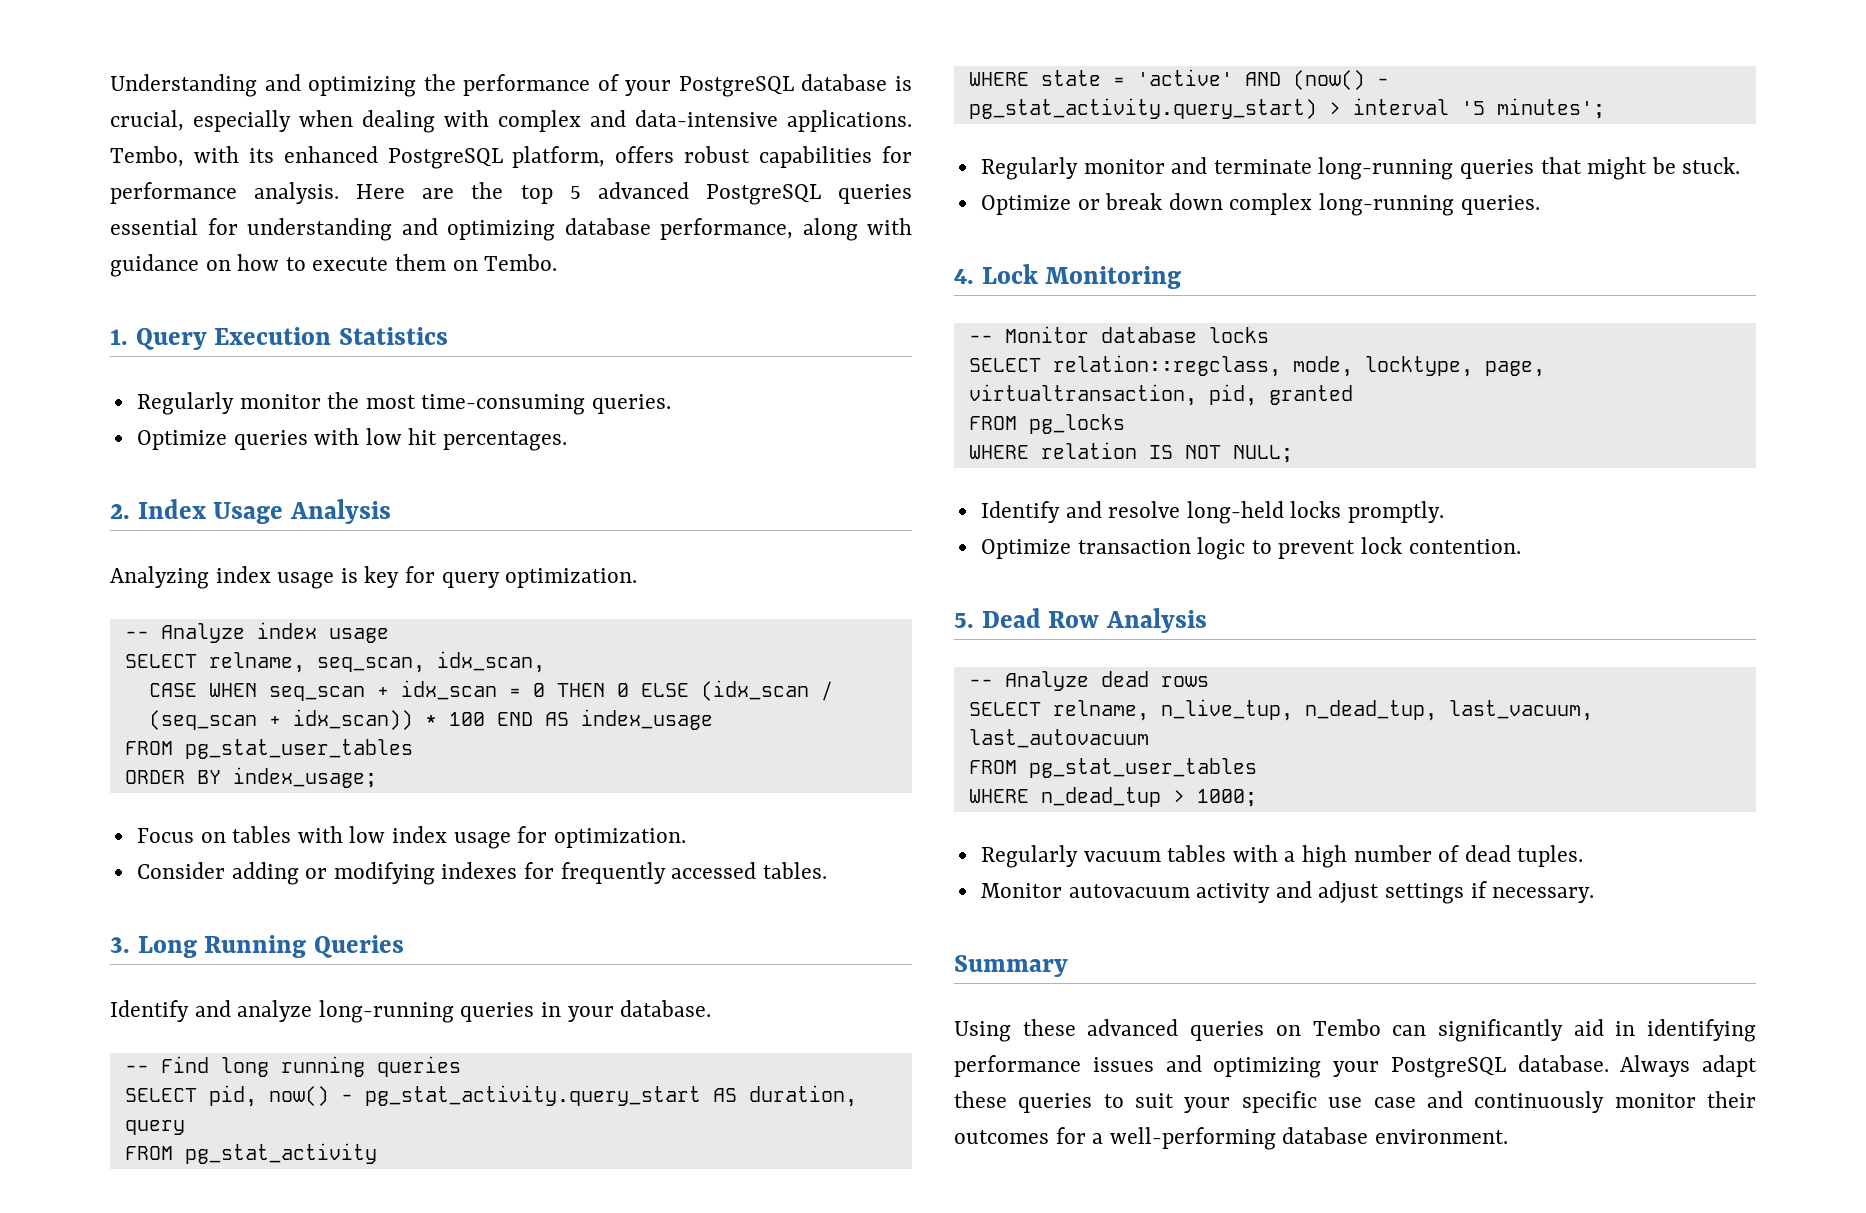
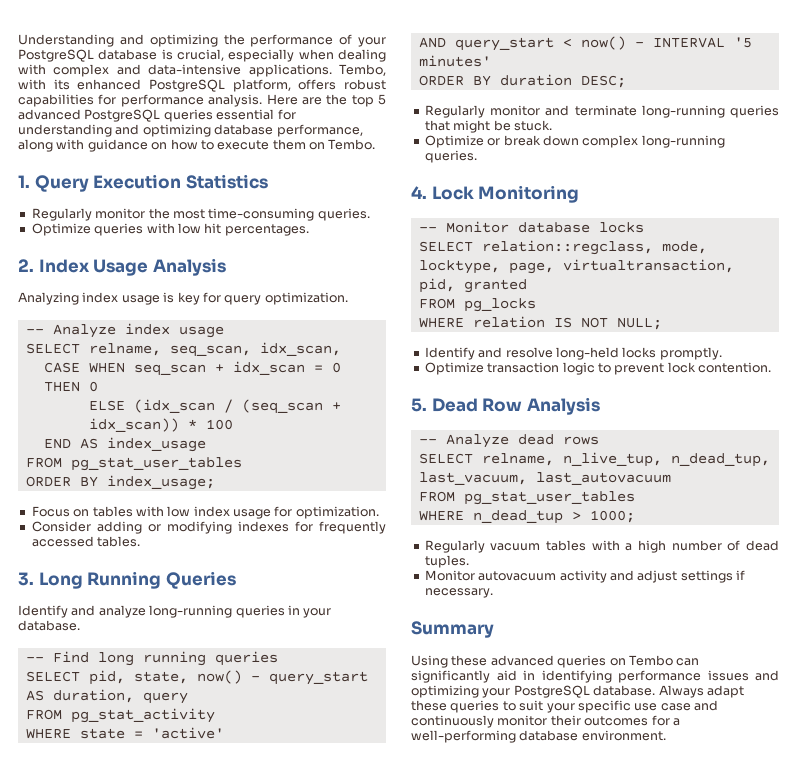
(629, 690) none -> (98, 386) //
(485, 719) none -> (233, 424) //
[268,1085,701,1106] now() - pg_stat_activity.query_start -> [133,670,368,685] state, now() - query_start
[1244,70,1389,90] [968,98,1605,119] AND (now() - pg_stat_activity.query_start) > interval '5 minutes'; -> [418,36,752,51] [418,55,491,67] [418,74,626,88] // AND query_start < now() - INTERVAL '5 minutes' // ORDER BY duration DESC;

